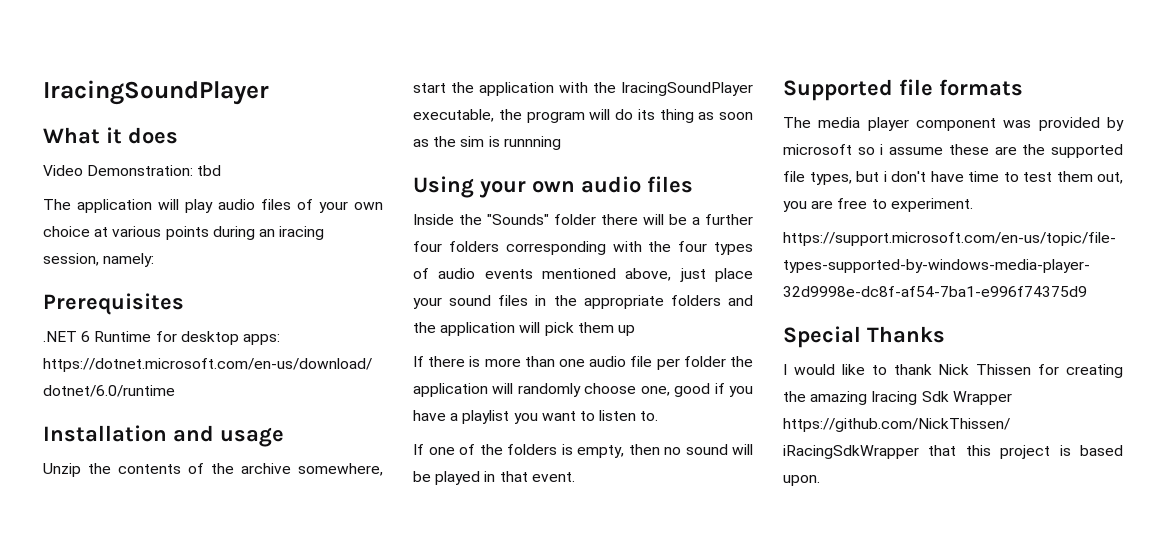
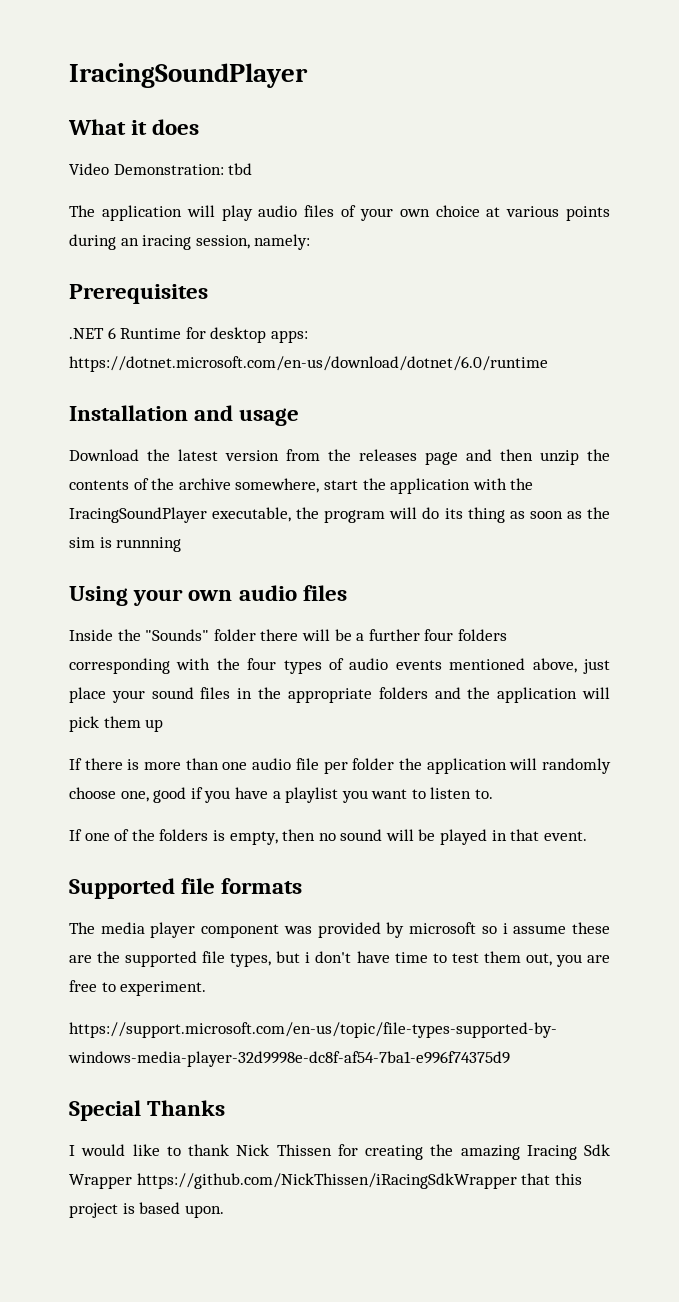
[43,463,81,477] Unzip -> [69,449,579,465] Download the latest version from the releases page and then unzip

